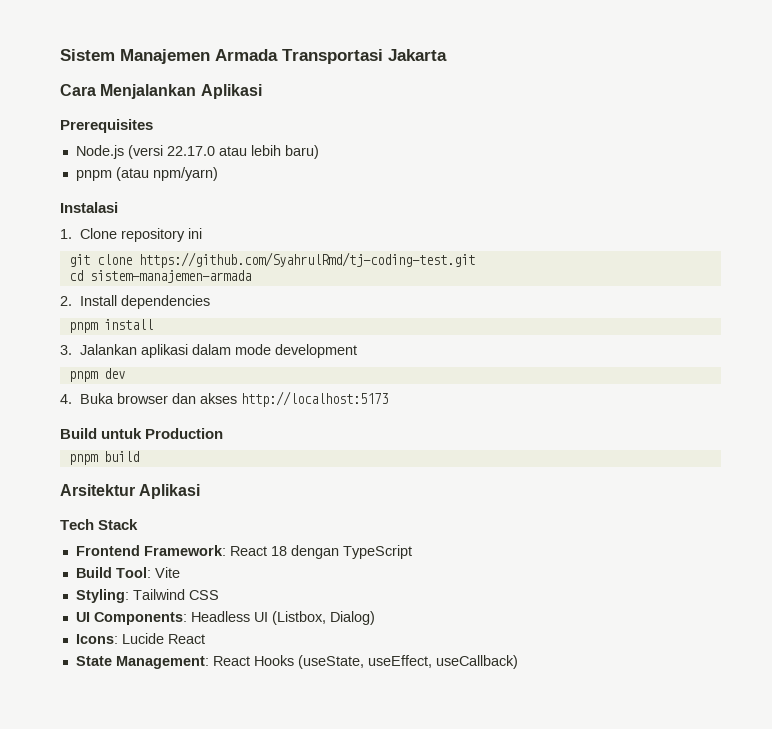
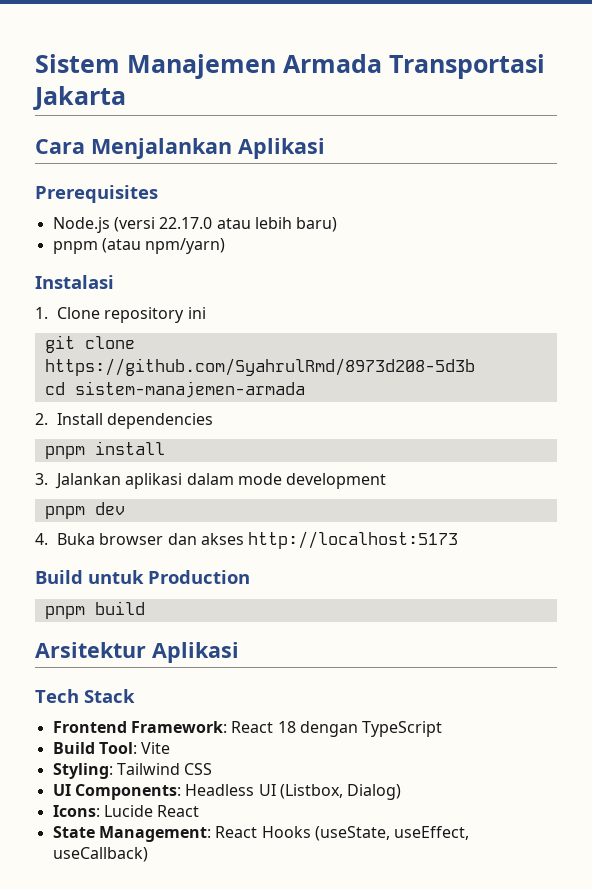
[138,252,475,268] https://github.com/SyahrulRmd/tj-coding-test.git -> [44,358,475,376] https://github.com/SyahrulRmd/8973d208-5d3b

